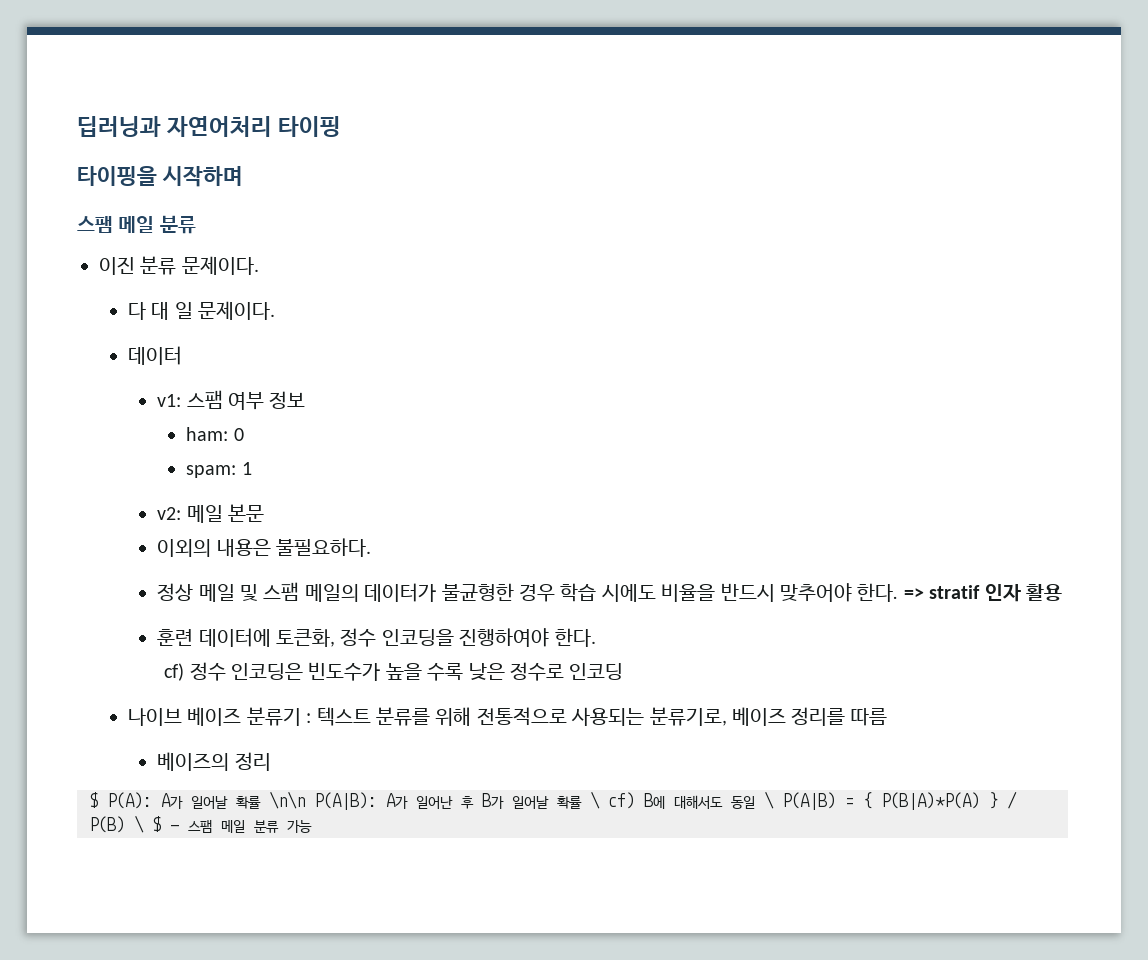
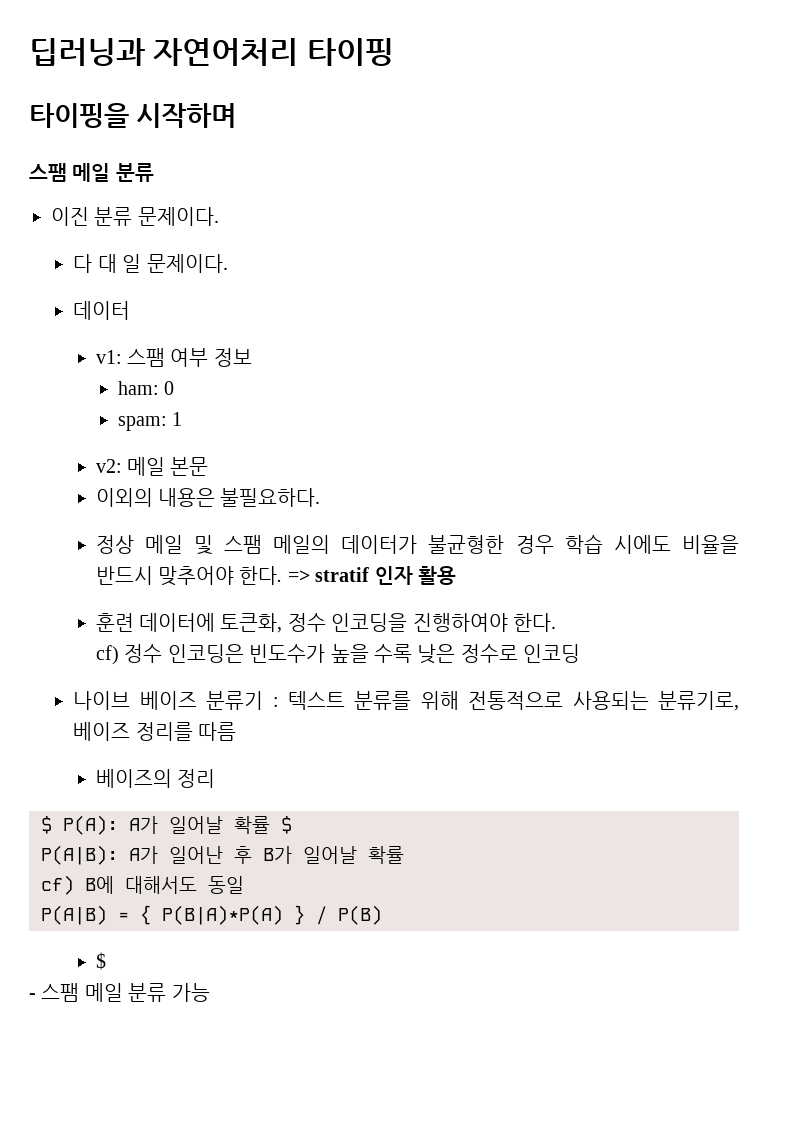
[269,791,305,809] \n\n -> [281,816,292,834] $ //
[590,791,600,809] \ -> (404, 855) //
[764,791,774,809] \ -> (244, 885) //
[134,815,161,833] \ $ -> [95,952,106,970] // $ //

